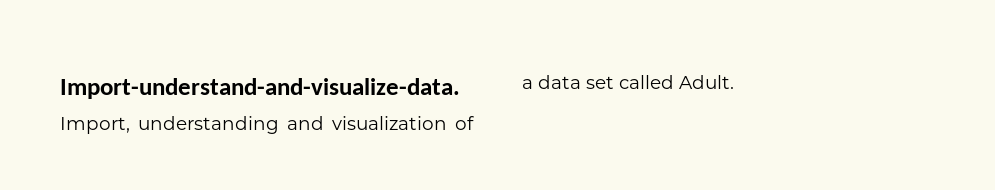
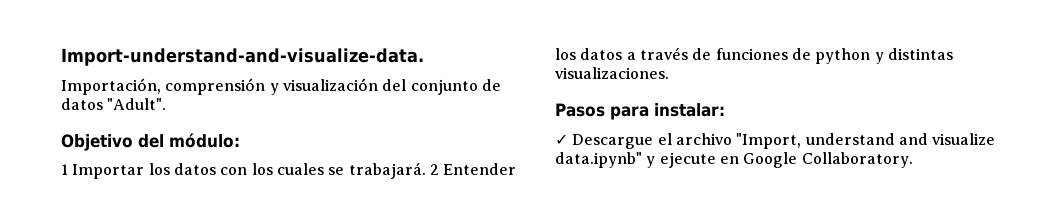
[60,116,474,134] [522,75,734,89] Import, understanding and visualization of a data set called Adult. -> [61,78,501,95] [61,98,167,110] [61,133,240,151] [61,162,517,179] [555,47,953,64] [555,67,669,79] [555,103,725,120] [555,133,996,149] [555,152,913,168] Importación, comprensión y visualización del conjunto de datos "Adult". // Objetivo del módulo: // 1 Importar los datos con los cuales se trabajará. 2 Entender los datos a través de funciones de python y distintas visualizaciones. // Pasos para instalar: // ✓ Descargue el archivo "Import, understand and visualize data.ipynb" y ejecute en Google Collaboratory.

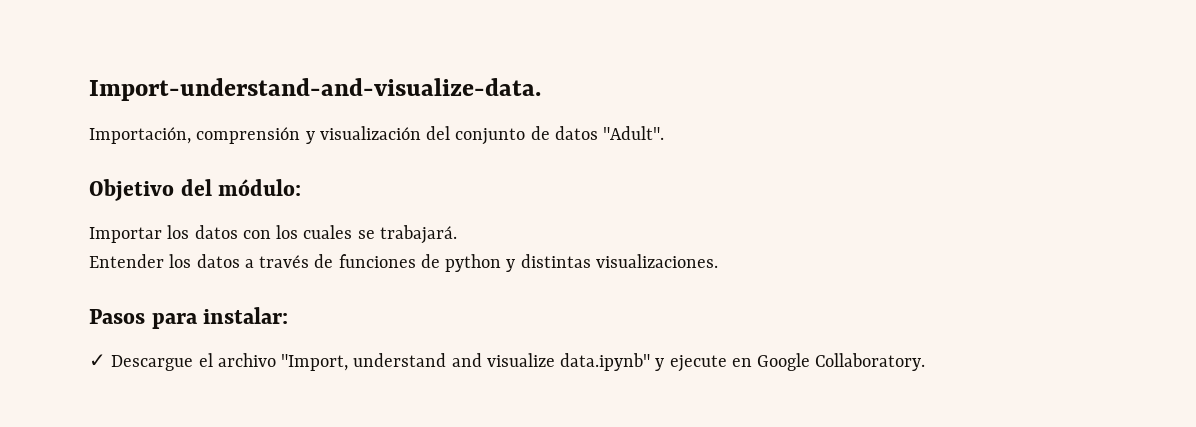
[61,164,68,175] 1 -> (302, 187) none
[429,164,439,175] 2 -> (457, 234) //

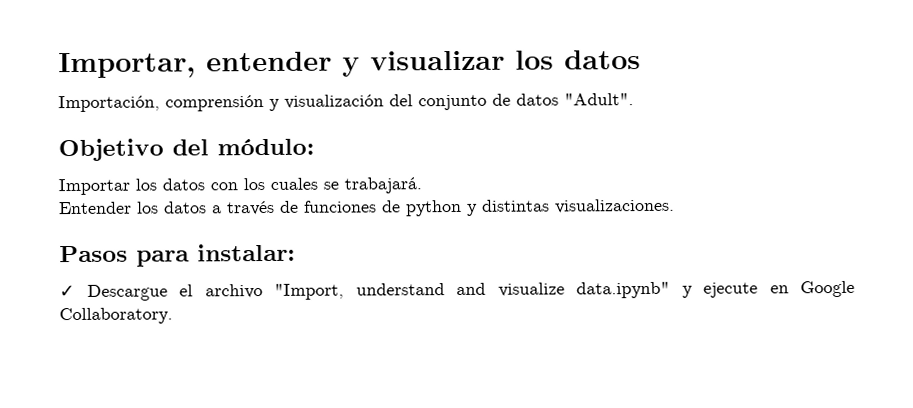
[89,78,541,101] Import-understand-and-visualize-data. -> [58,50,641,79] Importar, entender y visualizar los datos

